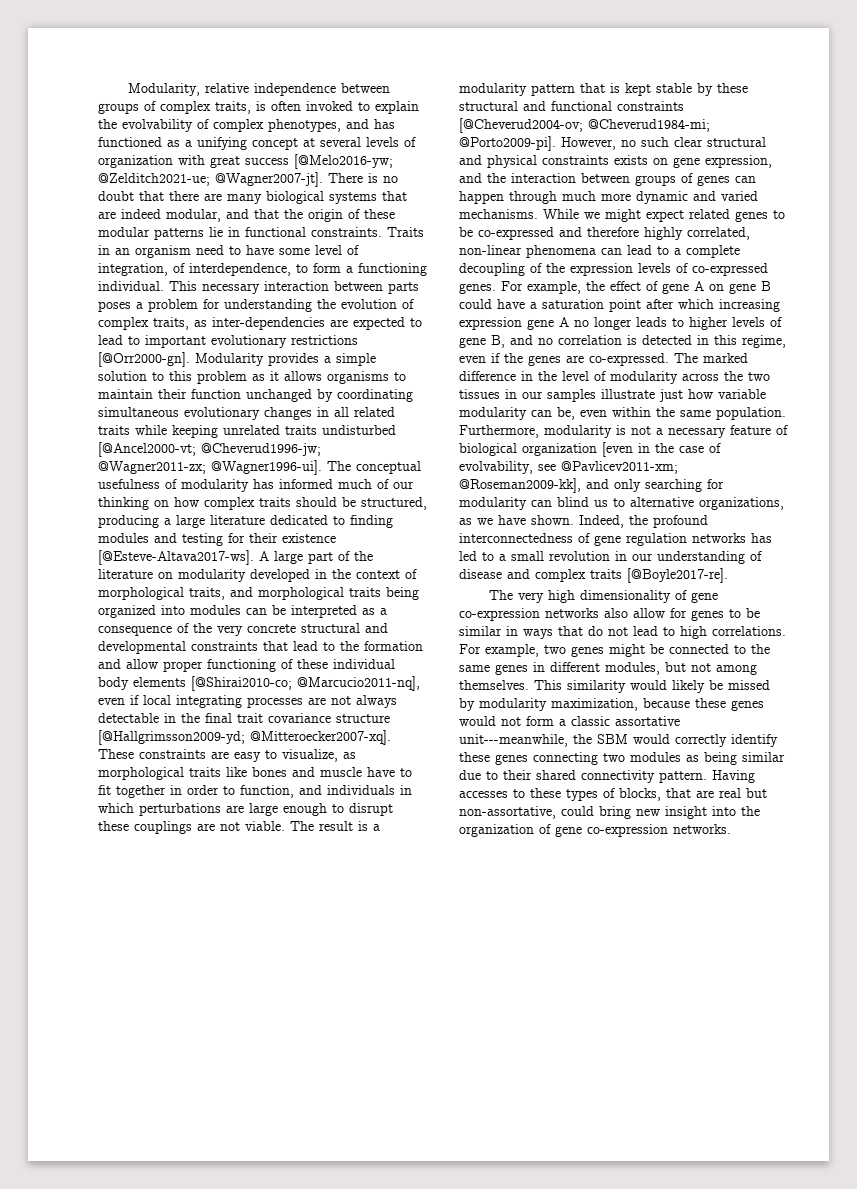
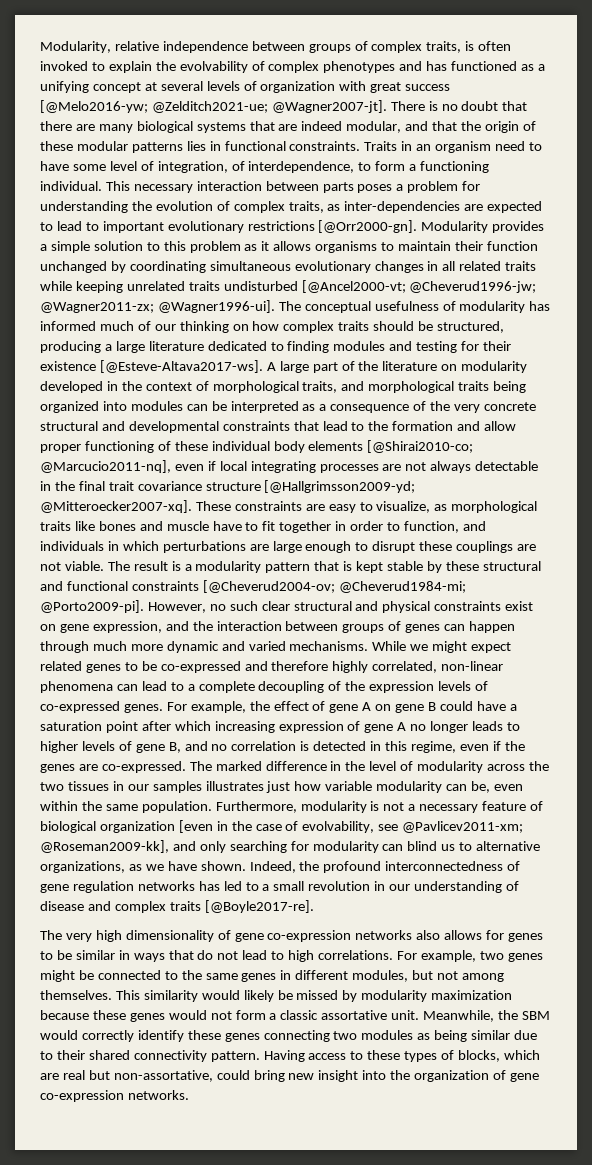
[268,119,341,132] phenotypes, -> [323,61,396,73] phenotypes
[209,227,223,237] lie -> [186,141,206,151] lies
[614,155,648,165] exists -> [505,601,534,611] exist
(522, 323) none -> [347,721,361,731] of
[601,389,655,399] illustrate -> [205,781,264,791] illustrates
[633,608,665,618] allow -> [444,930,483,940] allows
[551,698,638,711] maximization, -> [431,990,513,1000] maximization
[459,734,568,747] unit---meanwhile, -> [391,1010,495,1022] unit. Meanwhile,
[459,791,508,798] accesses -> [308,1053,347,1060] access
[666,788,691,798] that -> [503,1050,540,1060] which

